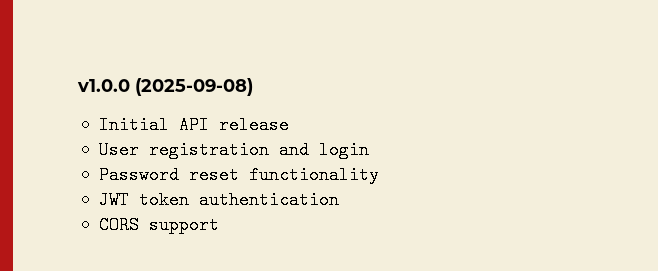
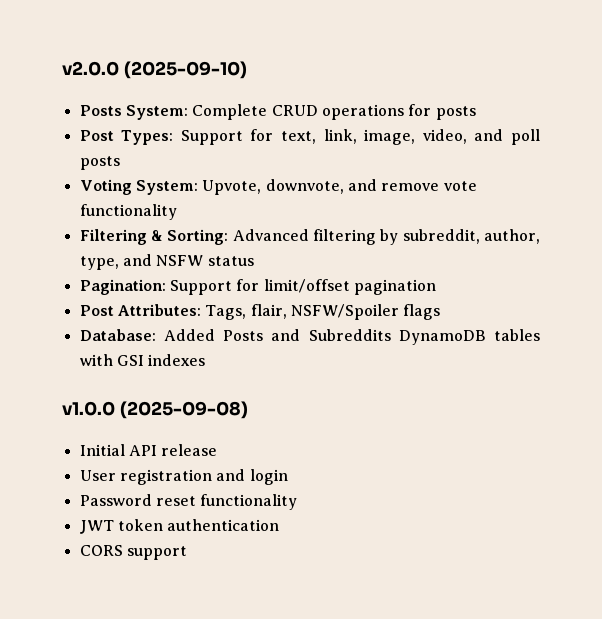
(77, 85) none -> [62,61,247,79] [79,104,476,120] [79,129,540,145] [79,156,120,170] [79,179,477,195] [79,204,177,220] [79,229,540,245] [79,254,254,270] [79,279,436,295] [79,304,441,320] [79,329,540,345] [79,354,206,366] v2.0.0 (2025-09-10) // Posts System: Complete CRUD operations for posts // Post Types: Support for text, link, image, video, and poll posts // Voting System: Upvote, downvote, and remove vote functionality // Filtering & Sorting: Advanced filtering by subreddit, author, type, and NSFW status // Pagination: Support for limit/offset pagination // Post Attributes: Tags, flair, NSFW/Spoiler flags // Database: Added Posts and Subreddits DynamoDB tables with GSI indexes //

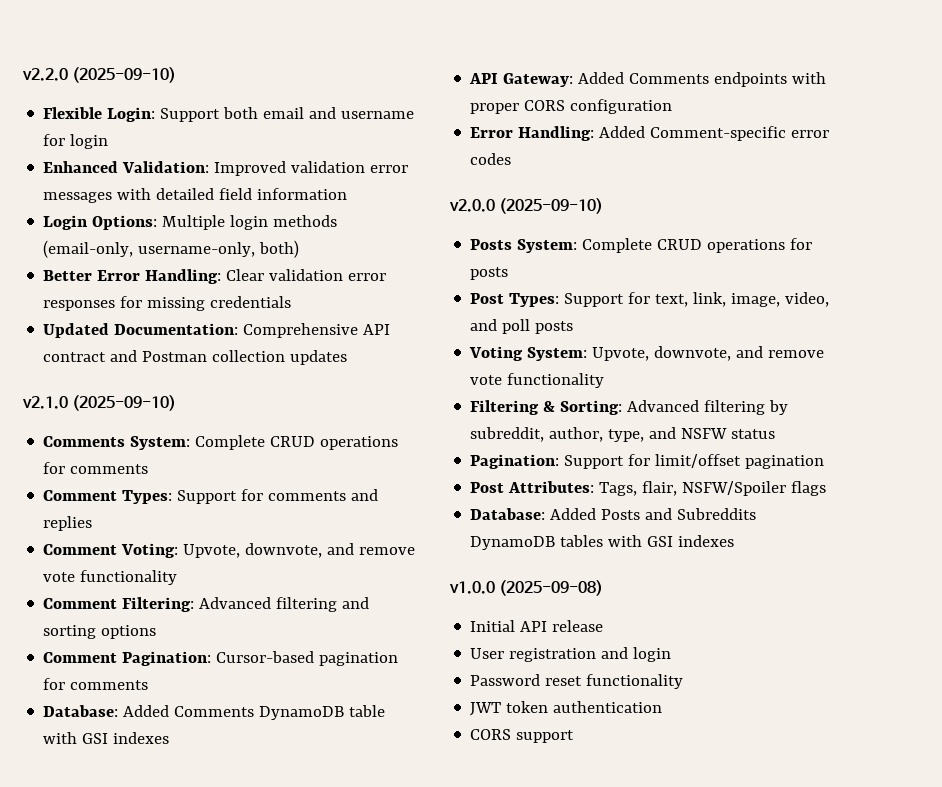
(62, 68) none -> [22,67,177,83] [43,107,415,122] [43,134,109,149] [43,161,409,176] [43,188,348,203] [43,215,338,230] [43,240,300,258] [43,269,387,284] [43,296,292,311] [43,323,391,338] [43,350,348,365] [22,395,177,411] [43,435,399,450] [43,462,149,474] [43,489,379,504] [43,516,93,531] [43,543,416,558] [43,570,178,585] [43,597,370,612] [43,625,157,639] [43,651,399,666] [43,678,149,690] [43,705,386,720] [43,732,170,744] [469,72,827,87] [470,99,673,114] [470,126,830,141] [470,153,512,165] v2.2.0 (2025-09-10) // Flexible Login: Support both email and username for login // Enhanced Validation: Improved validation error messages with detailed field information // Login Options: Multiple login methods (email-only, username-only, both) // Better Error Handling: Clear validation error responses for missing credentials // Updated Documentation: Comprehensive API contract and Postman collection updates // v2.1.0 (2025-09-10) // Comments System: Complete CRUD operations for comments // Comment Types: Support for comments and replies // Comment Voting: Upvote, downvote, and remove vote functionality // Comment Filtering: Advanced filtering and sorting options // Comment Pagination: Cursor-based pagination for comments // Database: Added Comments DynamoDB table with GSI indexes // API Gateway: Added Comments endpoints with proper CORS configuration // Error Handling: Added Comment-specific error codes //

